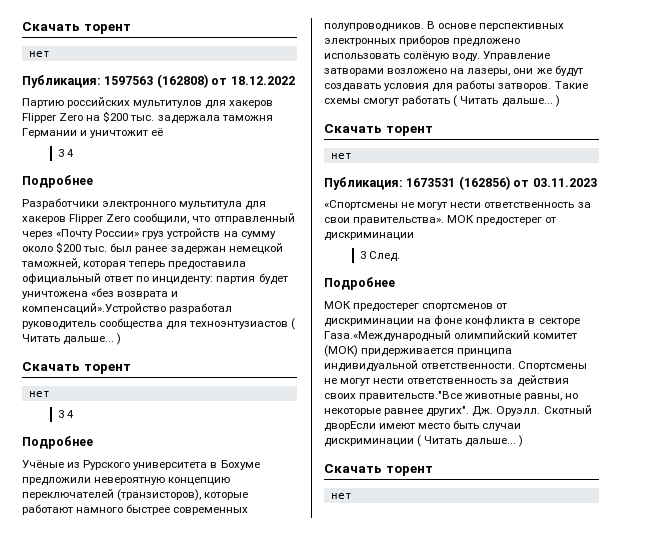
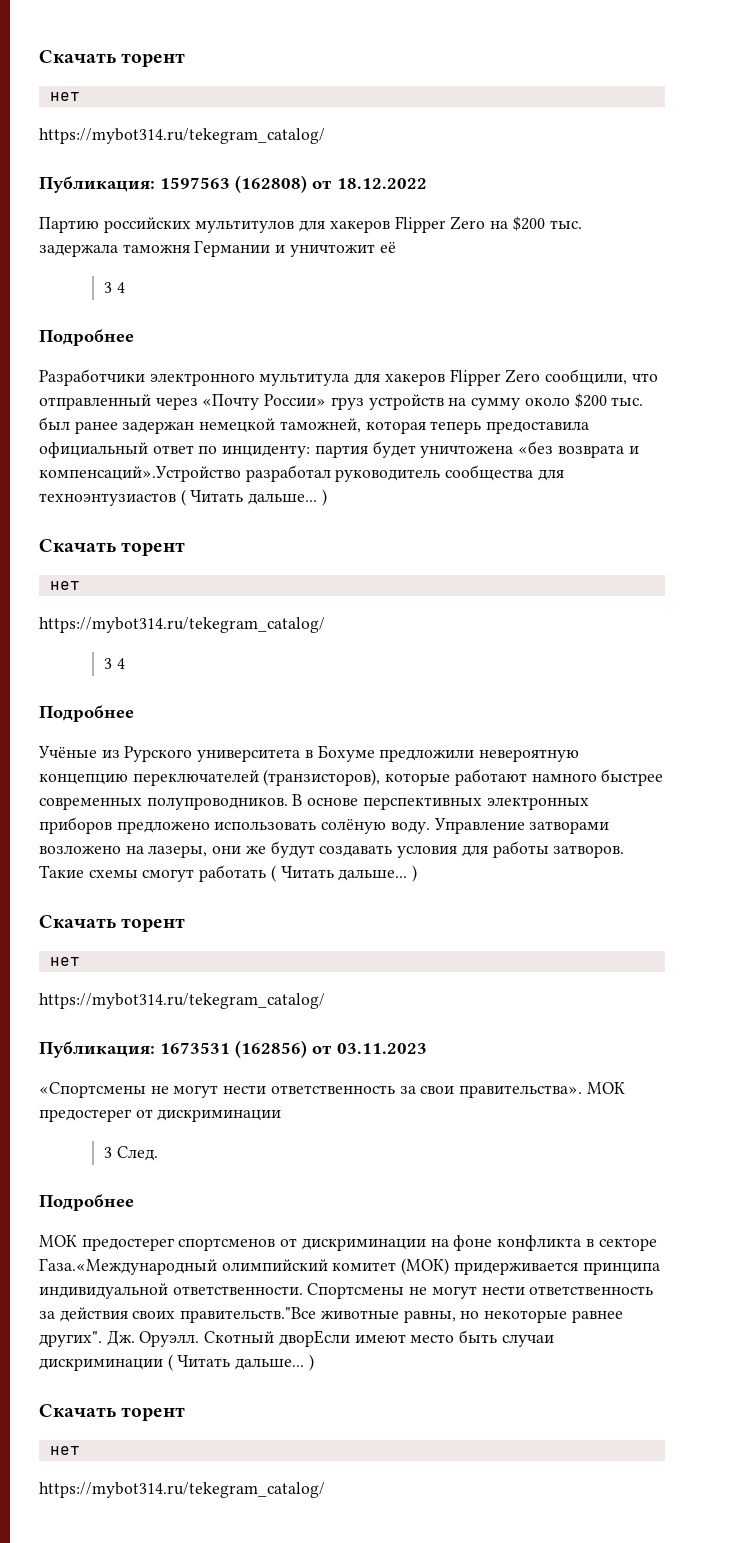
[22,22,131,34] [28,51,50,57] Скачать торент // нет -> [39,50,186,67] [49,92,80,101] [39,128,325,144] Скачать торент // нет // https://mybot314.ru/tekegram_catalog/
(50, 394) none -> [39,617,325,633] // https://mybot314.ru/tekegram_catalog/
(352, 156) none -> [39,993,325,1009] // https://mybot314.ru/tekegram_catalog/
(352, 496) none -> [39,1482,325,1498] // https://mybot314.ru/tekegram_catalog/

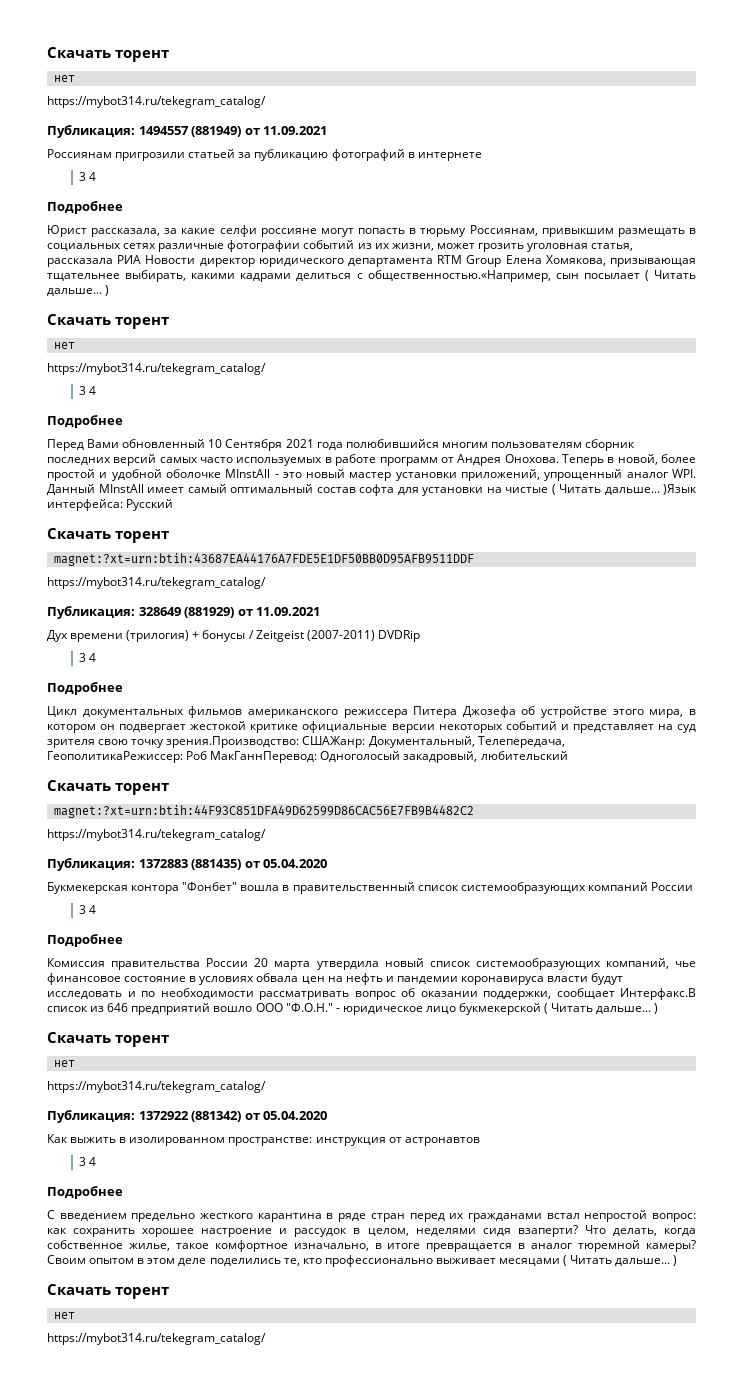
[39,50,186,67] [49,92,80,101] [39,128,325,144] [39,175,427,193] [39,216,582,233] [39,240,396,257] [103,282,125,293] [39,329,134,346] [39,369,658,386] [39,393,644,410] [39,417,590,434] [39,441,639,458] [39,465,564,482] [39,493,176,506] Скачать торент // нет // https://mybot314.ru/tekegram_catalog/ // Публикация: 1597563 (162808) от 18.12.2022 // Партию российских мультитулов для хакеров Flipper Zero на $200 тыс. задержала таможня Германии и уничтожит её // 3 4 // Подробнее // Разработчики электронного мультитула для хакеров Flipper Zero сообщили, что отправленный через «Почту России» груз устройств на сумму около $200 тыс. был ранее задержан немецкой таможней, которая теперь предоставила официальный ответ по инциденту: партия будет уничтожена «без возврата и компенсаций».Устройство разработал руководитель сообщества для техноэнтузиастов -> [47,47,169,62] [53,75,75,82] [47,96,266,108] [47,125,328,138] [47,149,482,161] [78,172,96,181] [47,201,123,214] [47,225,696,237] [47,240,634,252] [47,255,696,267] [47,270,640,282] Скачать торент // нет // https://mybot314.ru/tekegram_catalog/ // Публикация: 1494557 (881949) от 11.09.2021 // Россиянам пригрозили статьей за публикацию фотографий в интернете // 3 4 // Подробнее // Юрист рассказала, за какие селфи россияне могут попасть в тюрьму Россиянам, привыкшим размещать в социальных сетях различные фотографии событий из их жизни, может грозить уголовная статья, рассказала РИА Новости директор юридического департамента RTM Group Елена Хомякова, призывающая тщательнее выбирать, какими кадрами делиться с общественностью.«Например, сын посылает
[38,745,580,762] [39,769,664,786] [39,794,589,810] [39,817,610,834] [39,841,625,858] [39,865,267,882] Учёные из Рурского университета в Бохуме предложили невероятную концепцию переключателей (транзисторов), которые работают намного быстрее современных полупроводников. В основе перспективных электронных приборов предложено использовать солёную воду. Управление затворами возложено на лазеры, они же будут создавать условия для работы затворов. Такие схемы смогут работать -> [47,439,636,451] [47,454,696,466] [47,469,696,481] [47,484,697,496] [47,499,174,511] [47,528,169,543] [53,553,474,566] [47,577,266,589] [47,606,321,619] [47,630,420,642] [78,653,96,662] [47,682,123,695] [47,706,696,718] [47,721,697,733] [47,736,565,748] [47,751,568,763] [47,780,169,795] [53,805,474,818] [47,829,266,841] [47,858,328,871] [47,882,693,894] [78,905,96,914] [47,934,123,947] [47,958,696,970] [47,973,624,985] [47,988,696,1000] [47,1003,542,1015] Перед Вами обновленный 10 Сентября 2021 года полюбившийся многим пользователям сборник последних версий самых часто используемых в работе программ от Андрея Онохова. Теперь в новой, более простой и удобной оболочке MInstAll - это новый мастер установки приложений, упрощенный аналог WPI. Данный MInstAll имеет самый оптимальный состав софта для установки на чистые ( Читать дальше... )Язык интерфейса: Русский // Скачать торент // magnet:?xt=urn:btih:43687EA44176A7FDE5E1DF50BB0D95AFB9511DDF // https://mybot314.ru/tekegram_catalog/ // Публикация: 328649 (881929) от 11.09.2021 // Дух времени (трилогия) + бонусы / Zeitgeist (2007-2011) DVDRip // 3 4 // Подробнее // Цикл документальных фильмов американского режиссера Питера Джозефа об устройстве этого мира, в котором он подвергает жестокой критике официальные версии некоторых событий и представляет на суд зрителя свою точку зрения.Производство: СШАЖанр: Документальный, Телепередача, ГеополитикаРежиссер: Роб МакГаннПеревод: Одноголосый закадровый, любительский // Скачать торент // magnet:?xt=urn:btih:44F93C851DFA49D62599D86CAC56E7FB9B4482C2 // https://mybot314.ru/tekegram_catalog/ // Публикация: 1372883 (881435) от 05.04.2020 // Букмекерская контора "Фонбет" вошла в правительственный список системообразующих компаний России // 3 4 // Подробнее // Комиссия правительства России 20 марта утвердила новый список системообразующих компаний, чье финансовое состояние в условиях обвала цен на нефть и пандемии коронавируса власти будут исследовать и по необходимости рассматривать вопрос об оказании поддержки, сообщает Интерфакс.В список из 646 предприятий вошло ООО "Ф.О.Н." - юридическое лицо букмекерской
[160,1040,427,1058] [39,1082,625,1098] [39,1109,282,1122] [103,1146,158,1161] [39,1194,134,1211] [39,1235,657,1251] [39,1258,660,1275] [39,1283,654,1299] [39,1307,623,1323] [39,1330,554,1347] [39,1358,163,1371] 1673531 (162856) от 03.11.2023 // «Спортсмены не могут нести ответственность за свои правительства». МОК предостерег от дискриминации // 3 След. // Подробнее // МОК предостерег спортсменов от дискриминации на фоне конфликта в секторе Газа.«Международный олимпийский комитет (МОК) придерживается принципа индивидуальной ответственности. Спортсмены не могут нести ответственность за действия своих правительств."Все животные равны, но некоторые равнее других". Дж. Оруэлл. Скотный дворЕсли имеют место быть случаи дискриминации -> [138,1111,328,1122] [47,1134,480,1146] [78,1157,96,1166] [47,1186,123,1199] [47,1210,696,1222] [47,1225,697,1237] [47,1240,696,1252] [47,1255,561,1267] 1372922 (881342) от 05.04.2020 // Как выжить в изолированном пространстве: инструкция от астронавтов // 3 4 // Подробнее // С введением предельно жесткого карантина в ряде стран перед их гражданами встал непростой вопрос: как сохранить хорошее настроение и рассудок в целом, неделями сидя взаперти? Что делать, когда собственное жилье, такое комфортное изначально, в итоге превращается в аналог тюремной камеры? Своим опытом в этом деле поделились те, кто профессионально выживает месяцами

